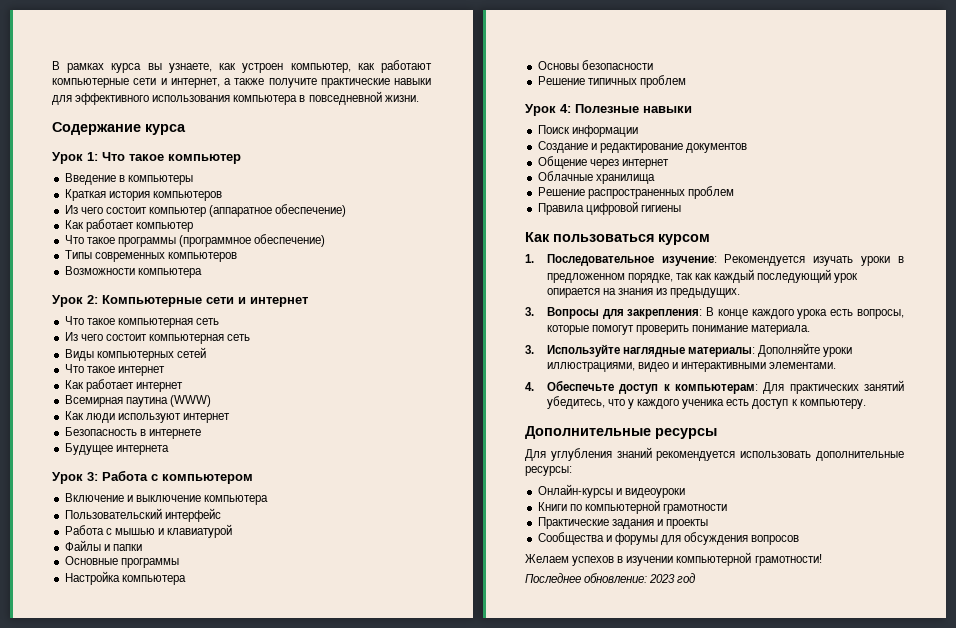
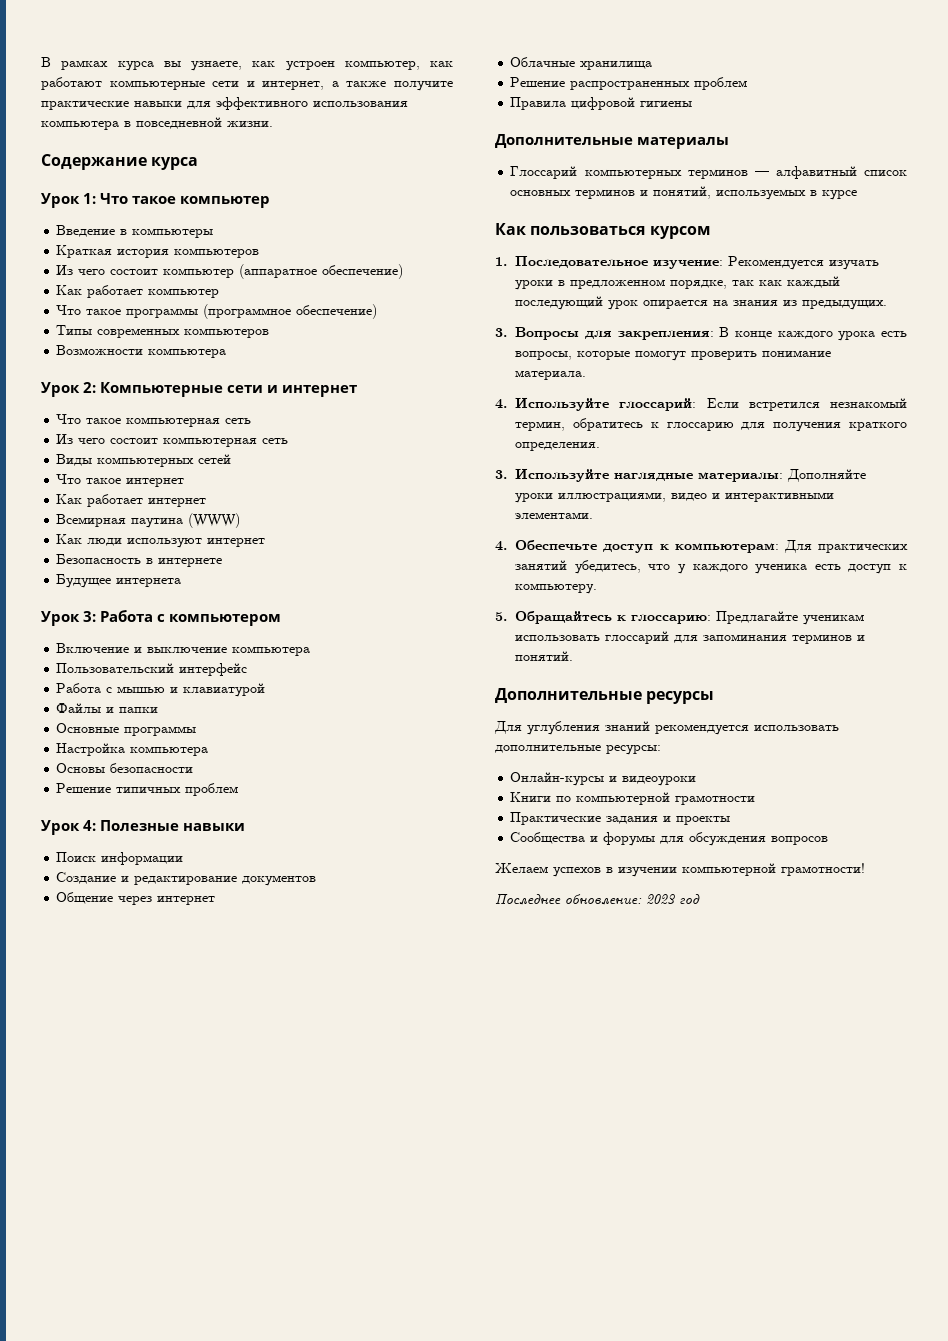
(681, 208) none -> [495,134,729,149] [510,166,907,179] [510,186,858,200] // Дополнительные материалы // Глоссарий компьютерных терминов — алфавитный список основных терминов и понятий, используемых в курсе
(811, 330) none -> [495,397,907,411] [515,418,907,432] [515,442,601,451] // 4. Используйте глоссарий: Если встретился незнакомый термин, обратитесь к глоссарию для получения краткого определения.
(866, 404) none -> [495,611,865,625] [515,631,866,644] [515,651,574,661] // 5. Обращайтесь к глоссарию: Предлагайте ученикам использовать глоссарий для запоминания терминов и понятий.

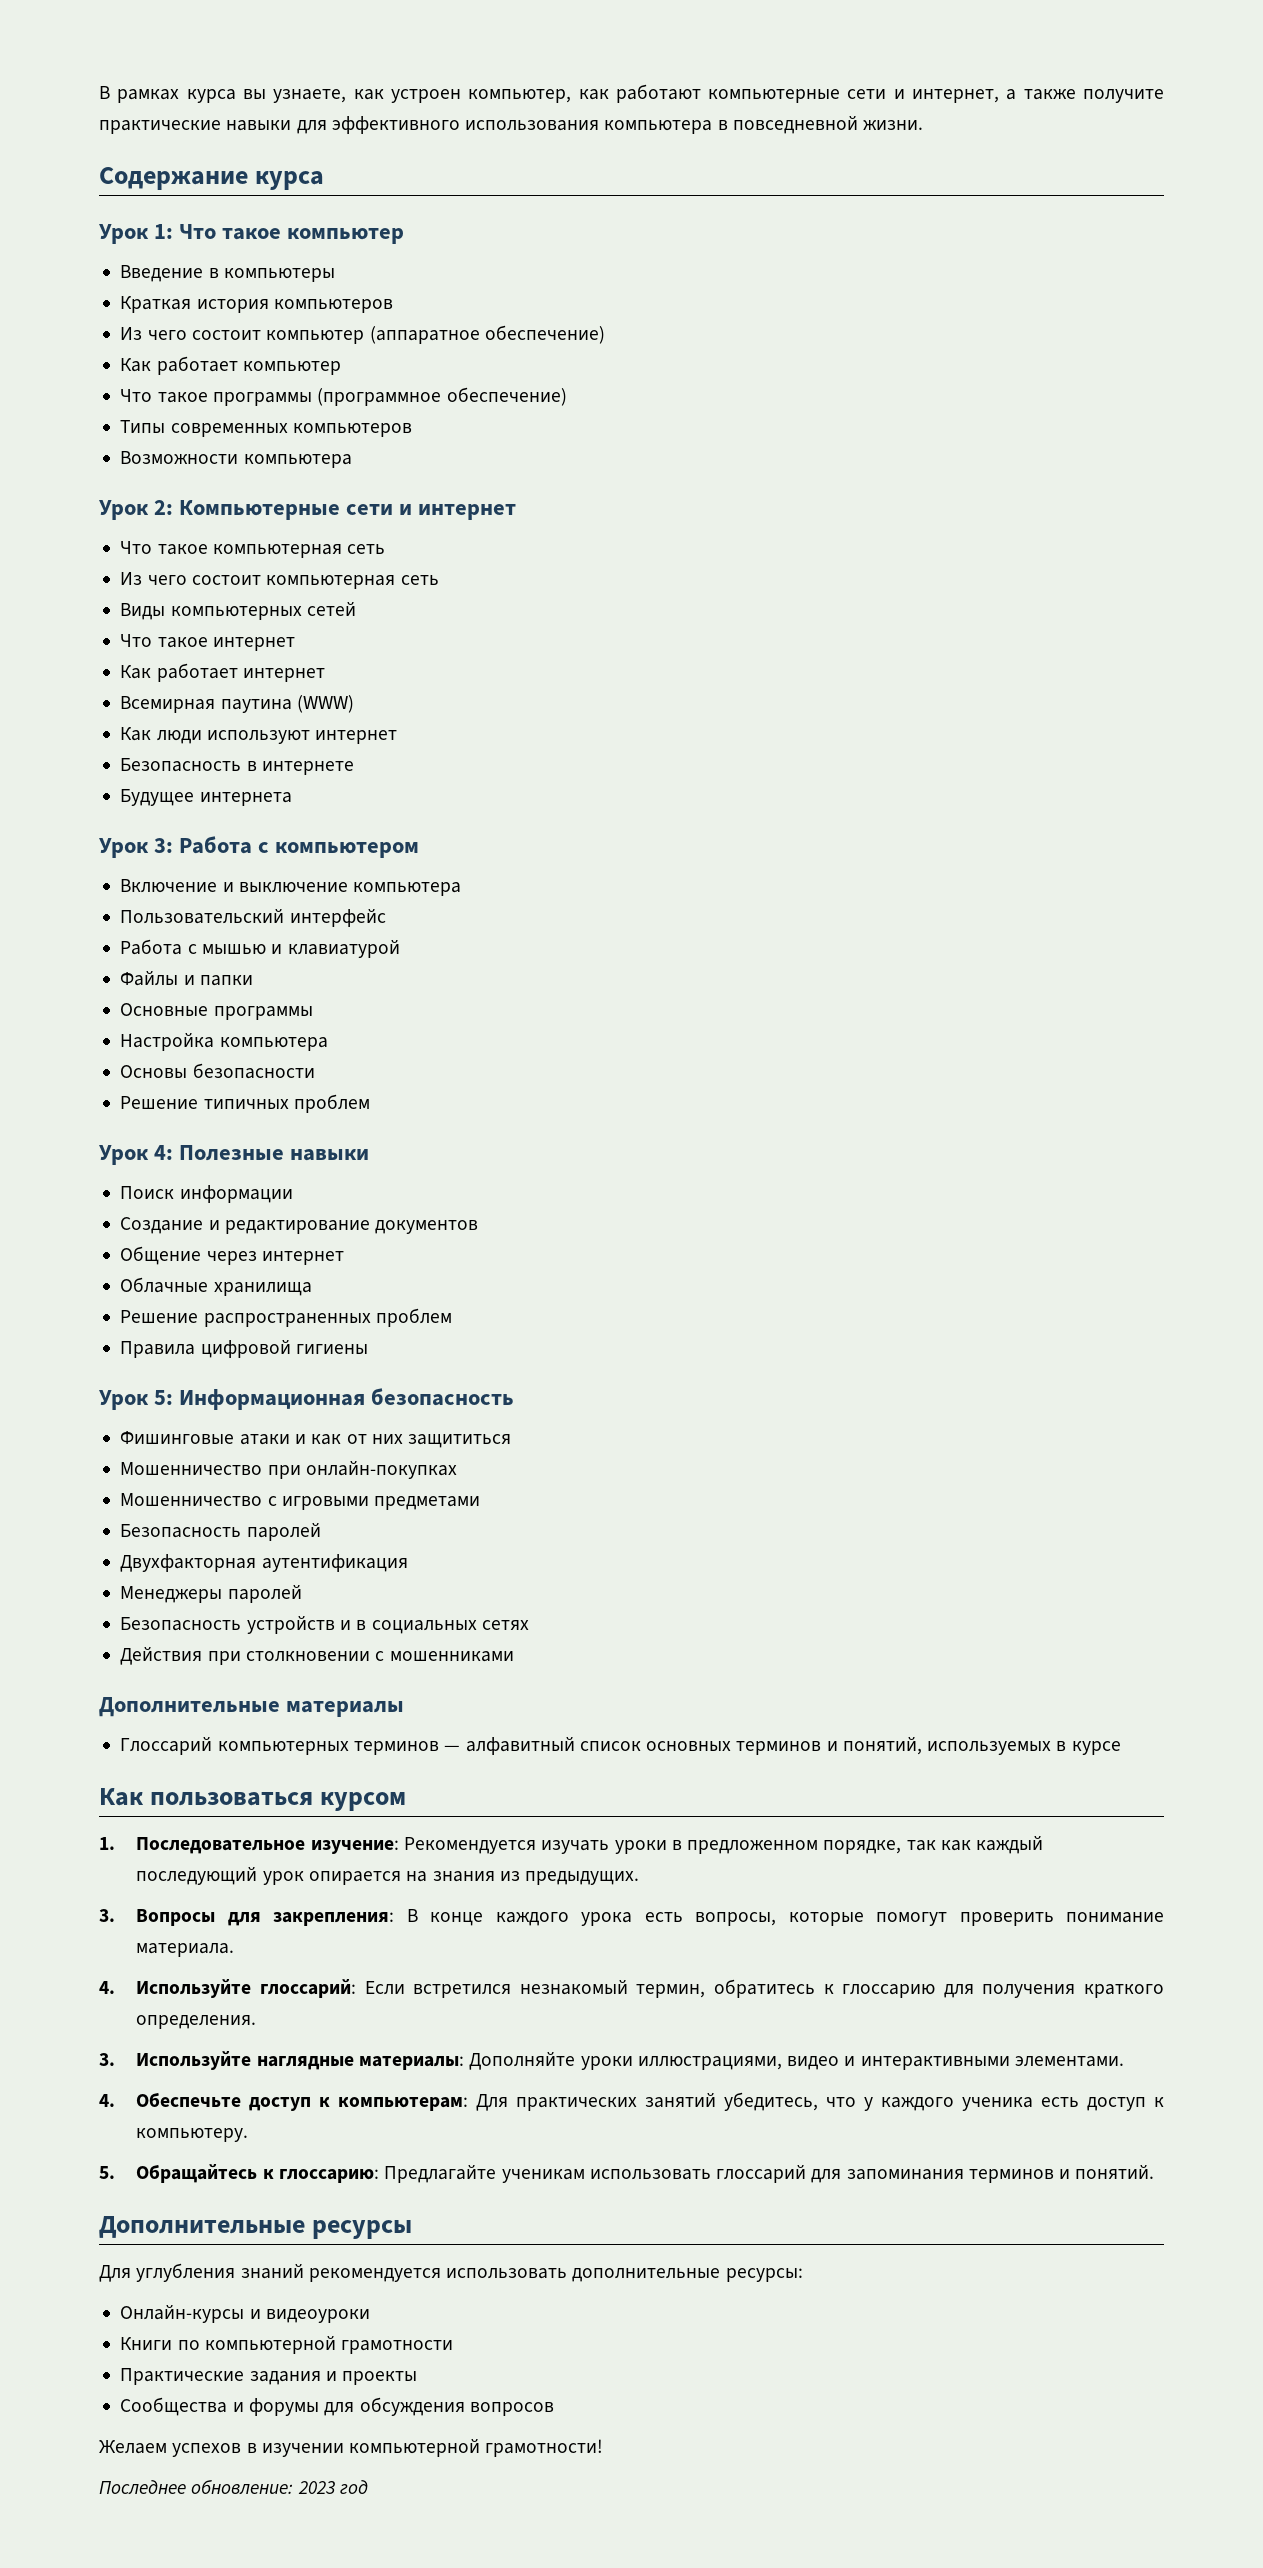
(693, 104) none -> [99,1388,515,1410] [120,1431,512,1448] [120,1460,457,1479] [120,1493,481,1510] [120,1522,321,1541] [120,1554,408,1572] [120,1584,302,1603] [120,1615,529,1634] [120,1646,514,1665] // Урок 5: Информационная безопасность // Фишинговые атаки и как от них защититься // Мошенничество при онлайн-покупках // Мошенничество с игровыми предметами // Безопасность паролей // Двухфакторная аутентификация // Менеджеры паролей // Безопасность устройств и в социальных сетях // Действия при столкновении с мошенниками

